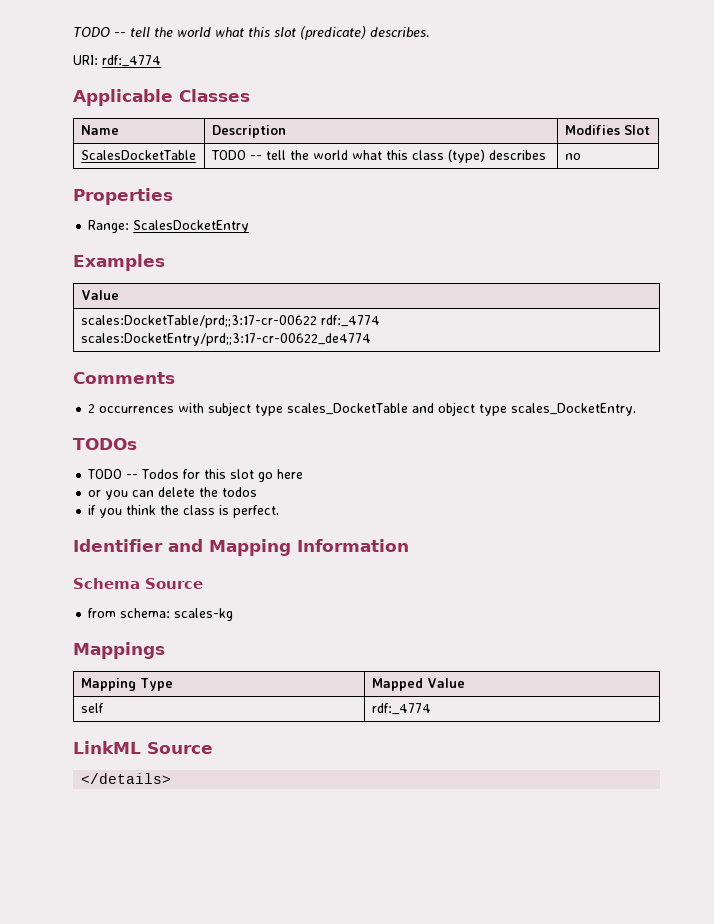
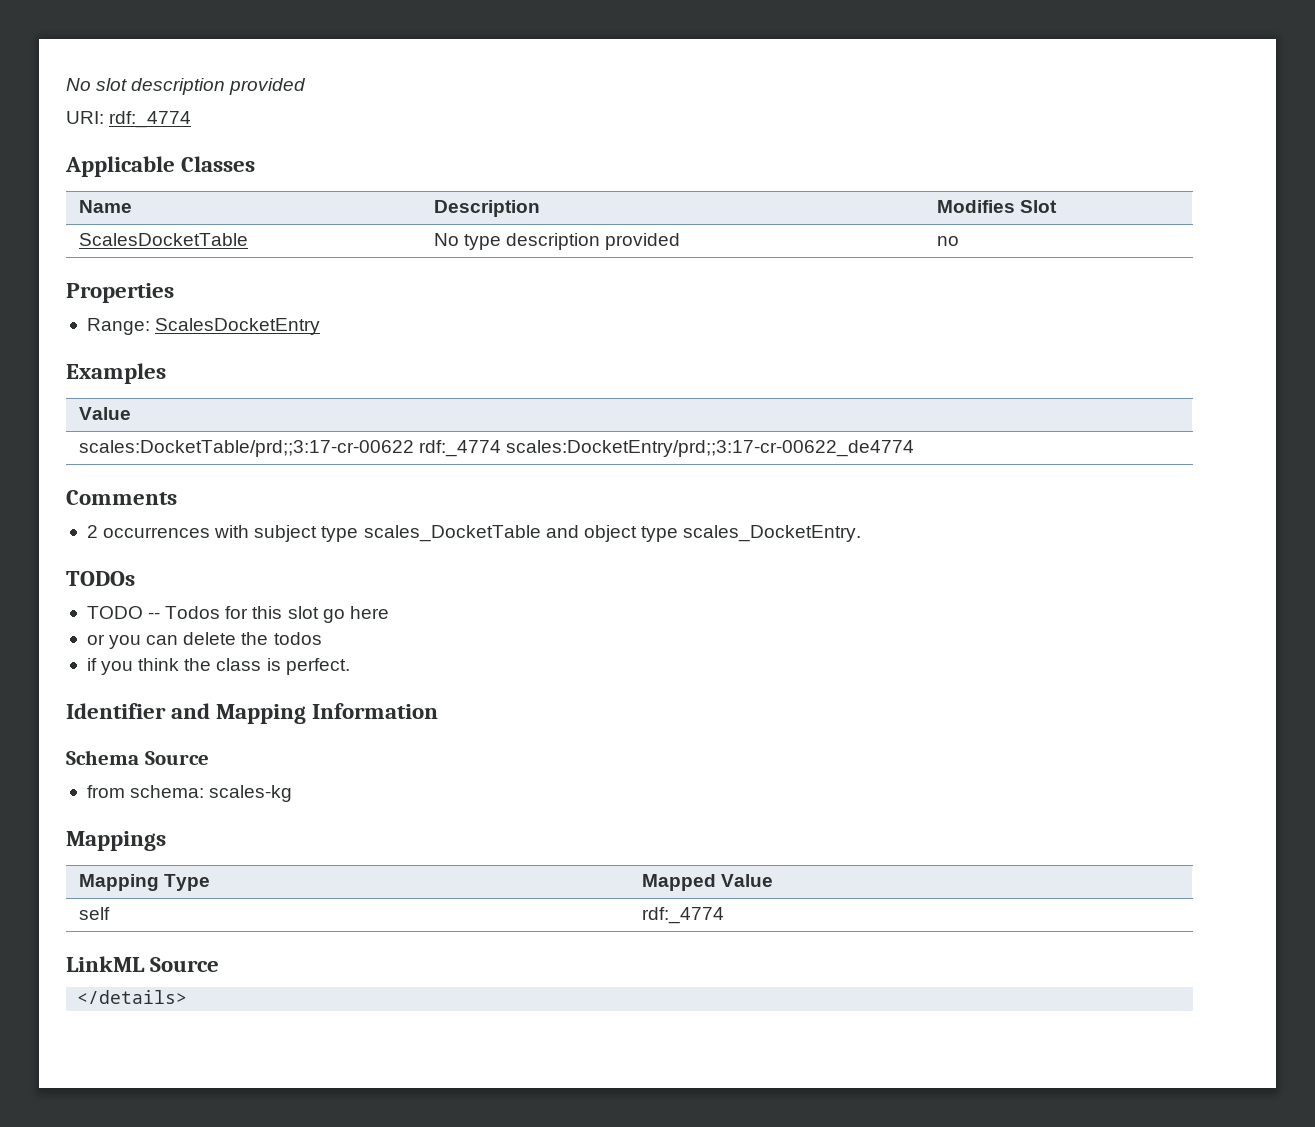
[73,26,430,40] TODO -- tell the world what this slot (predicate) describes. -> [66,78,307,95] No slot description provided
[210,149,546,163] TODO -- tell the world what this class (type) describes -> [433,233,681,250] No type description provided

